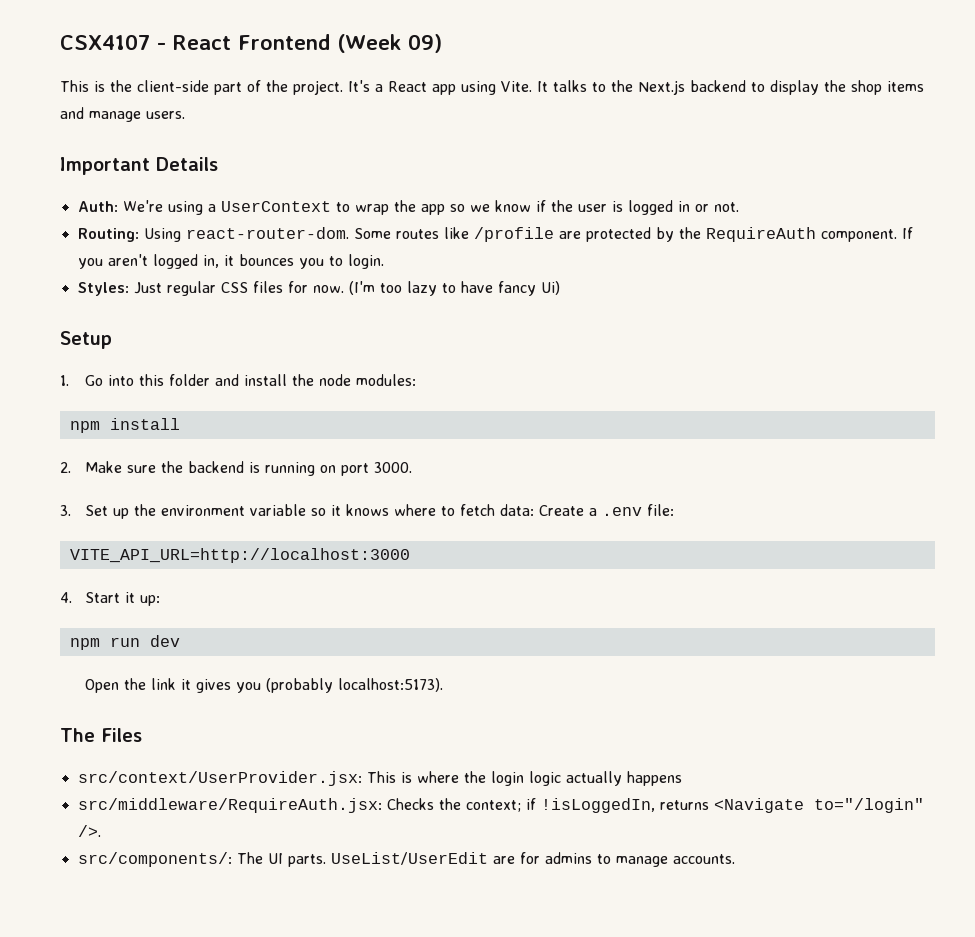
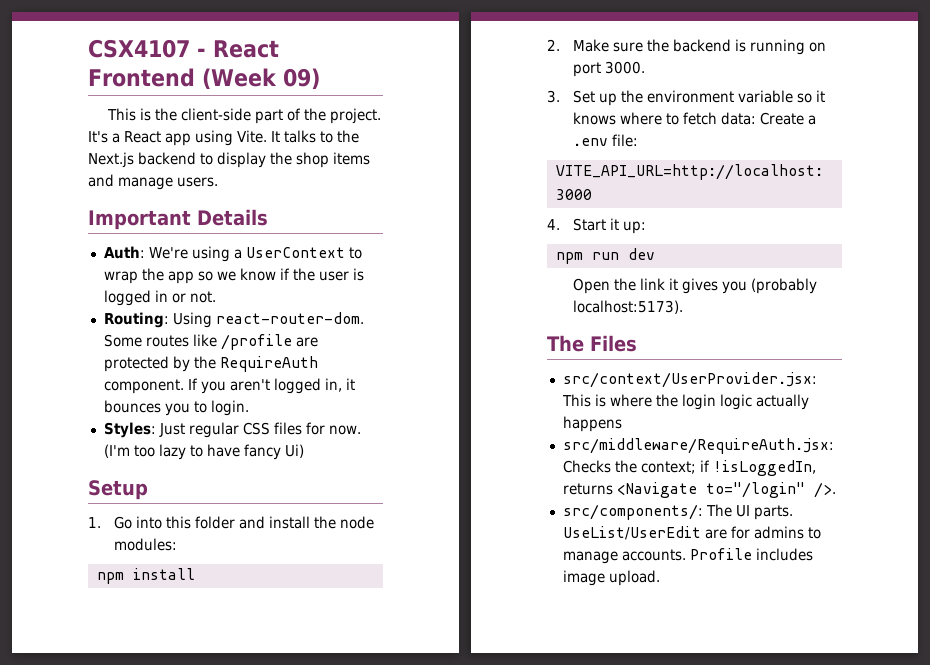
(735, 859) none -> [689,548,813,561] [562,570,660,586] Profile includes image upload.

